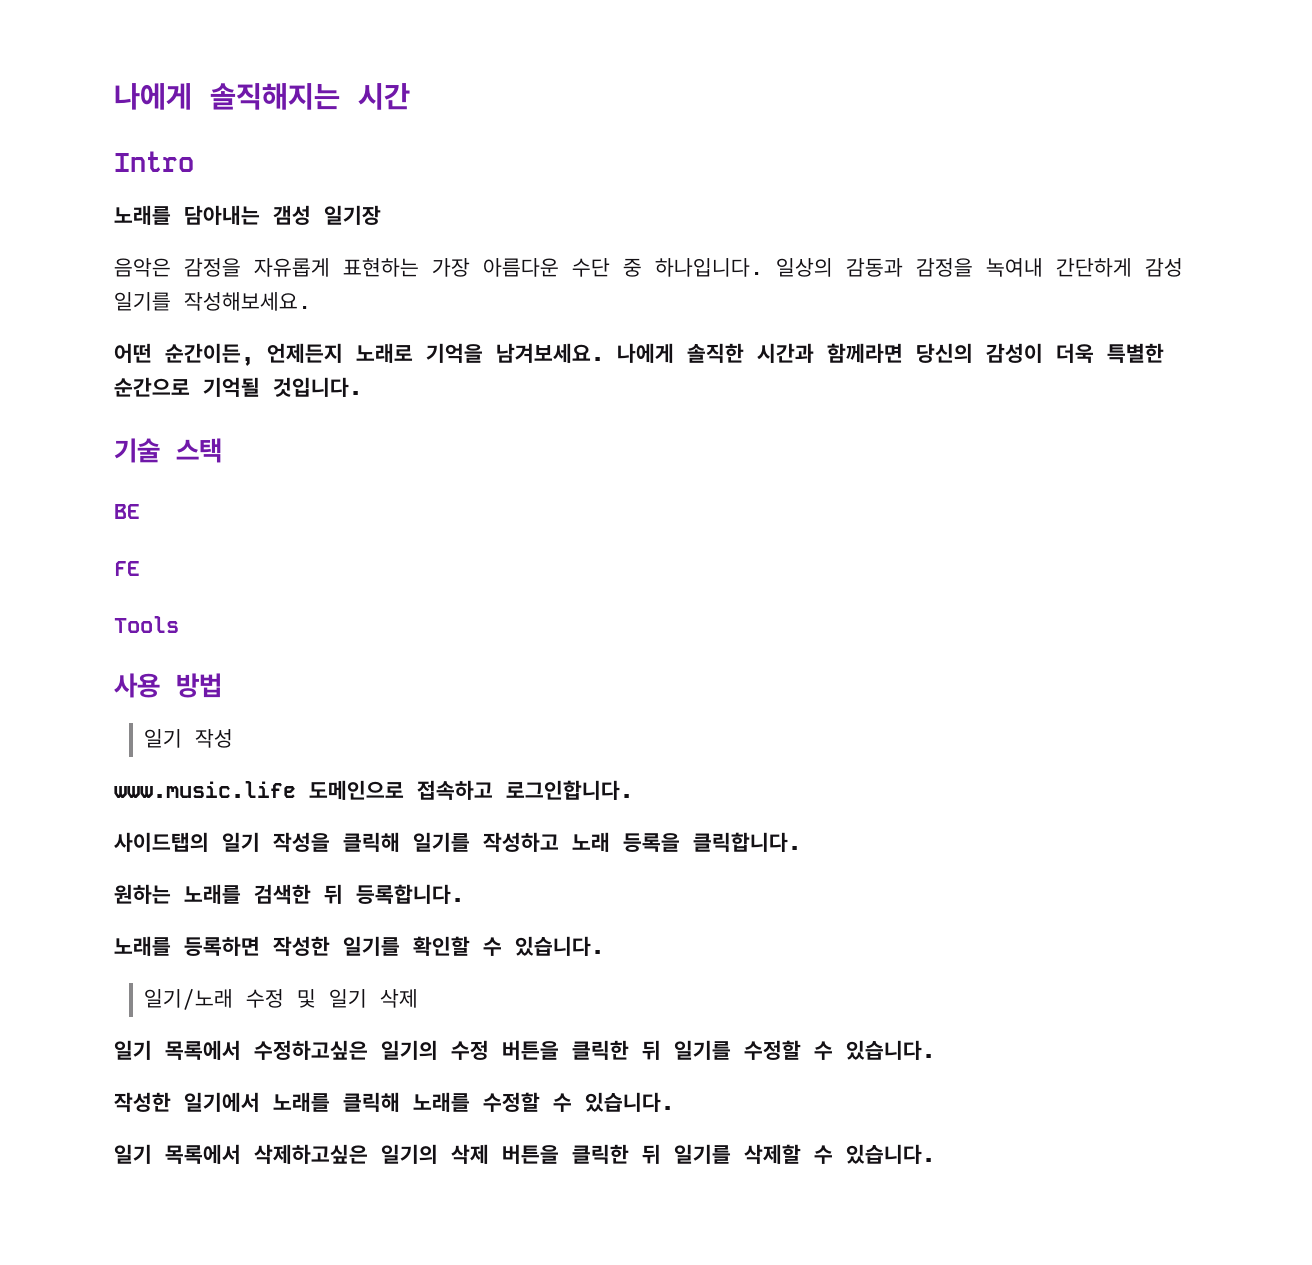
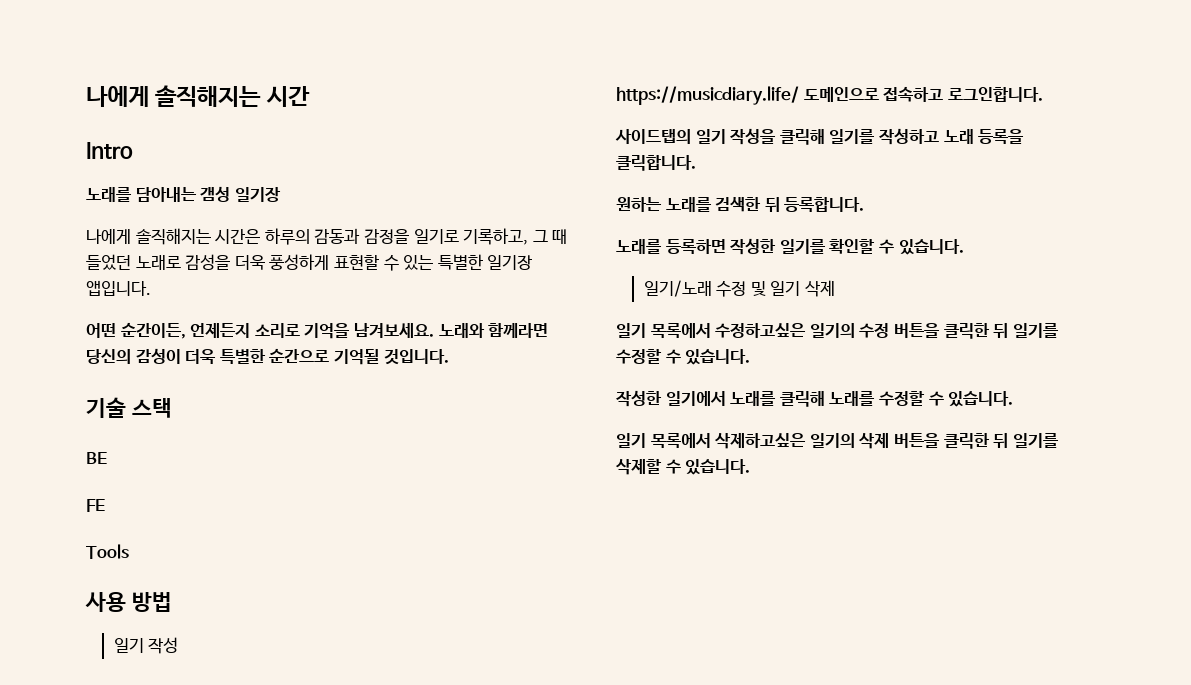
[114,258,1183,277] [114,292,311,311] 음악은 감정을 자유롭게 표현하는 가장 아름다운 수단 중 하나입니다. 일상의 감동과 감정을 녹여내 간단하게 감성 일기를 작성해보세요. -> [86,228,568,245] [86,254,533,271] [86,280,151,296] 나에게 솔직해지는 시간은 하루의 감동과 감정을 일기로 기록하고, 그 때 들었던 노래로 감성을 더욱 풍성하게 표현할 수 있는 특별한 일기장 앱입니다.
[356,343,413,363] 노래로 -> [254,323,300,338] 소리로
[617,343,814,363] 나에게 솔직한 시간과 -> [438,323,485,338] 노래와
[114,781,296,798] www.music.life -> [616,86,799,105] https://musicdiary.life/

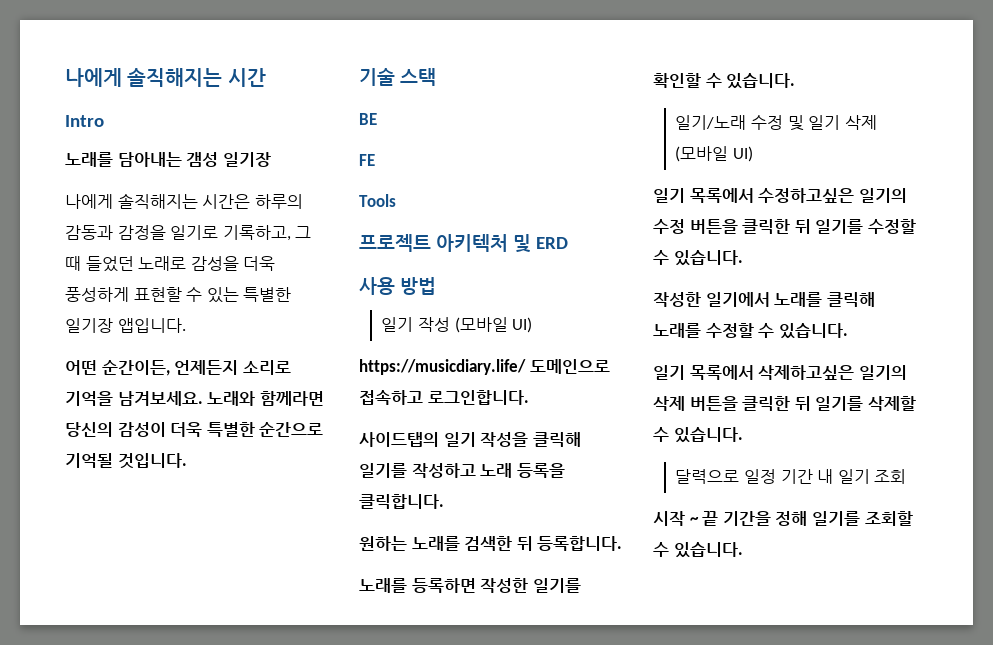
(129, 551) none -> [359,234,568,253] // 프로젝트 아키텍처 및 ERD
(179, 645) none -> [454,317,533,333] (모바일 UI)
(835, 288) none -> [675,146,753,162] (모바일 UI)
(751, 467) none -> [675,469,907,484] [653,511,913,526] [653,542,743,558] // 달력으로 일정 기간 내 일기 조회 // 시작 ~ 끝 기간을 정해 일기를 조회할 수 있습니다.

